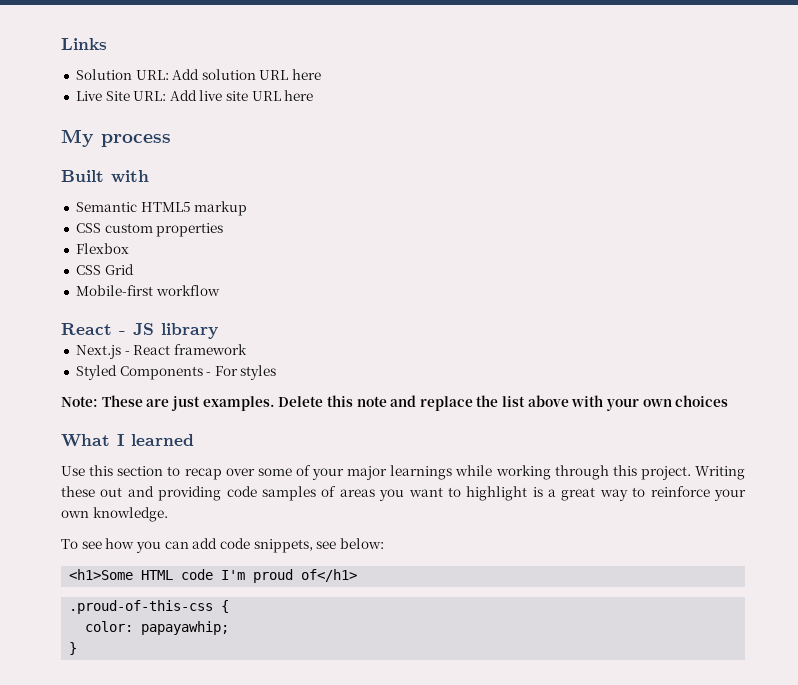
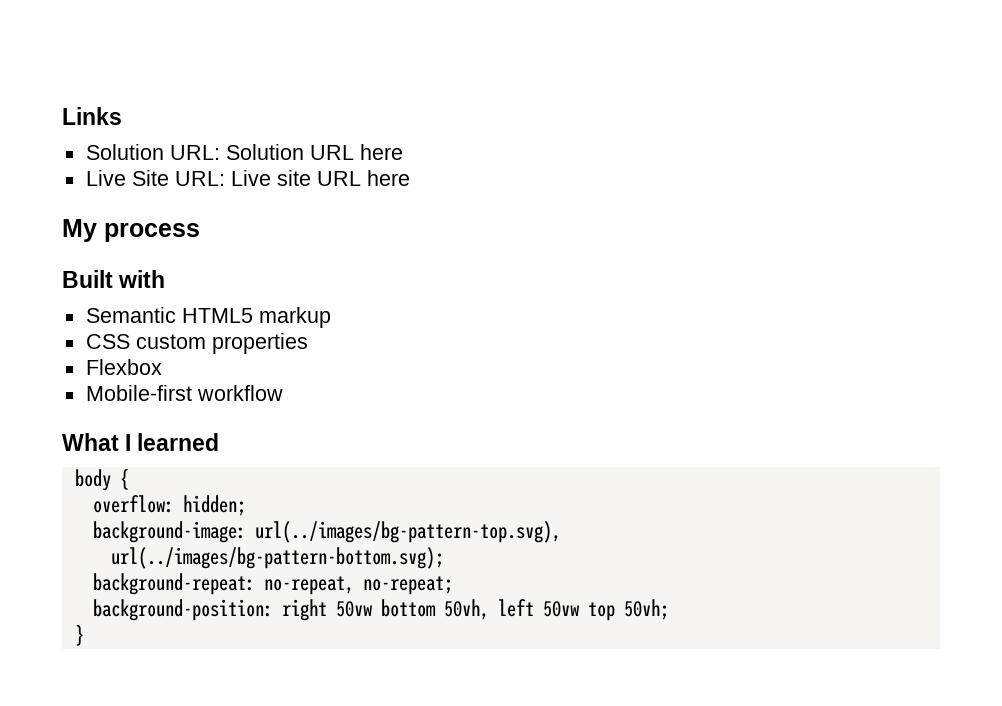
[172,69,256,80] Add solution -> [225,144,304,160] Solution
[169,90,223,101] Add live -> [230,170,271,186] Live
[75,264,134,275] // CSS Grid -> (162, 367) none
[61,323,218,339] [75,344,247,359] [75,365,277,380] [61,395,729,411] [61,434,194,447] [61,465,745,480] [61,486,747,501] [61,507,168,522] [61,538,384,553] [69,569,358,583] [69,600,230,614] [85,621,230,635] React - JS library // Next.js - React framework // Styled Components - For styles // Note: These are just examples. Delete this note and replace the list above with your own choices // What I learned // Use this section to recap over some of your major learnings while working through this project. Writing these out and providing code samples of areas you want to highlight is a great way to reinforce your own knowledge. // To see how you can add code snippets, see below: // <h1>Some HTML code I'm proud of</h1> // .proud-of-this-css { // color: papayawhip; -> [62,433,220,451] [74,468,129,491] [92,495,246,516] [92,521,561,543] [110,547,444,569] [92,573,453,595] [92,599,669,621] What I learned // body { // overflow: hidden; // background-image: url(../images/bg-pattern-top.svg), // url(../images/bg-pattern-bottom.svg); // background-repeat: no-repeat, no-repeat; // background-position: right 50vw bottom 50vh, left 50vw top 50vh;

